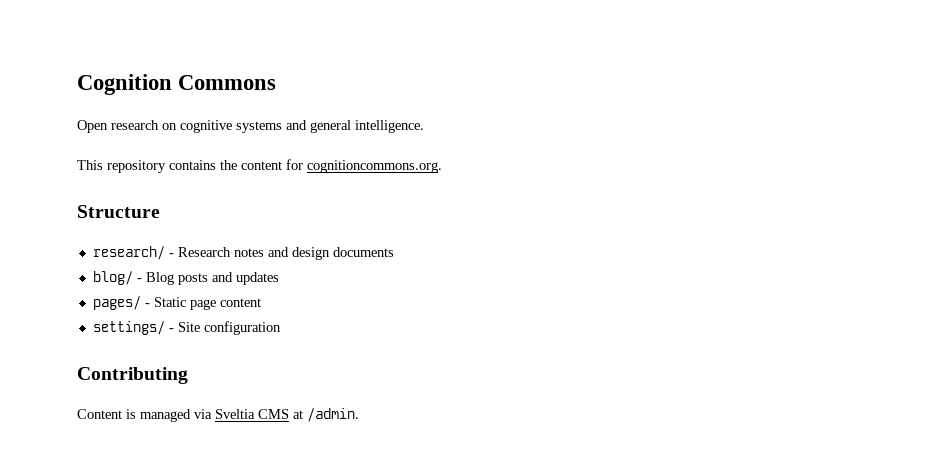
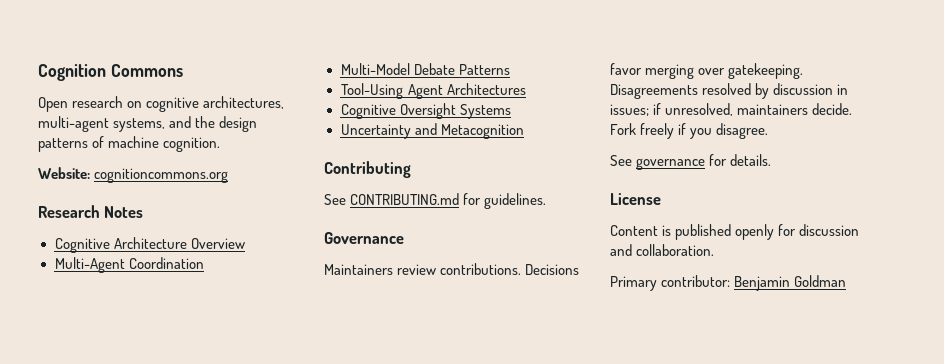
[236,120,424,133] [77,159,442,173] [77,205,160,218] [92,246,394,260] [92,271,279,285] [92,296,261,310] [92,321,281,335] [77,367,188,384] [77,408,359,422] systems and general intelligence. // This repository contains the content for cognitioncommons.org. // Structure // research/ - Research notes and design documents // blog/ - Blog posts and updates // pages/ - Static page content // settings/ - Site configuration // Contributing // Content is managed via Sveltia CMS at /admin. -> [203,96,285,109] [38,116,258,132] [38,136,221,152] [38,167,229,183] [38,205,144,218] [54,237,245,253] [54,257,204,273] [340,63,510,75] [340,83,526,99] [340,103,511,119] [340,123,524,139] [324,161,411,178] [324,193,547,209] [324,232,404,244] [324,263,580,275] [610,63,804,79] [610,83,849,99] [610,103,853,116] [610,123,769,139] [610,154,772,170] [610,193,661,205] [610,224,860,240] [610,244,715,256] [610,275,847,291] architectures, multi-agent systems, and the design patterns of machine cognition. // Website: cognitioncommons.org // Research Notes // Cognitive Architecture Overview // Multi-Agent Coordination // Multi-Model Debate Patterns // Tool-Using Agent Architectures // Cognitive Oversight Systems // Uncertainty and Metacognition // Contributing // See CONTRIBUTING.md for guidelines. // Governance // Maintainers review contributions. Decisions favor merging over gatekeeping. Disagreements resolved by discussion in issues; if unresolved, maintainers decide. Fork freely if you disagree. // See governance for details. // License // Content is published openly for discussion and collaboration. // Primary contributor: Benjamin Goldman

